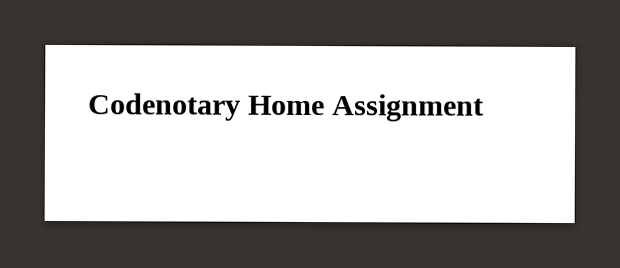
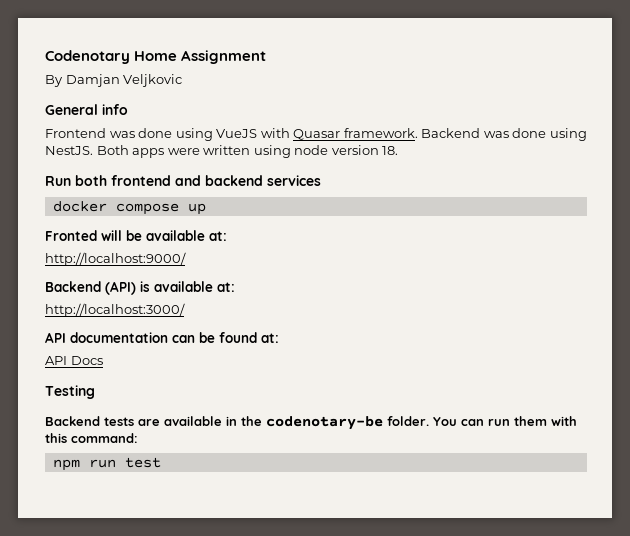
(485, 108) none -> [45,74,183,87] [45,104,128,115] [45,128,587,141] [45,145,399,158] [45,175,321,186] [52,201,206,215] [45,230,227,241] [45,252,186,266] [45,281,235,295] [45,303,185,317] [45,332,279,343] [45,356,103,365] [45,385,95,399] [45,416,577,430] [45,433,138,443] [52,457,161,471] // By Damjan Veljkovic // General info // Frontend was done using VueJS with Quasar framework. Backend was done using NestJS. Both apps were written using node version 18. // Run both frontend and backend services // docker compose up // Fronted will be available at: // http://localhost:9000/ // Backend (API) is available at: // http://localhost:3000/ // API documentation can be found at: // API Docs // Testing // Backend tests are available in the codenotary-be folder. You can run them with this command: // npm run test

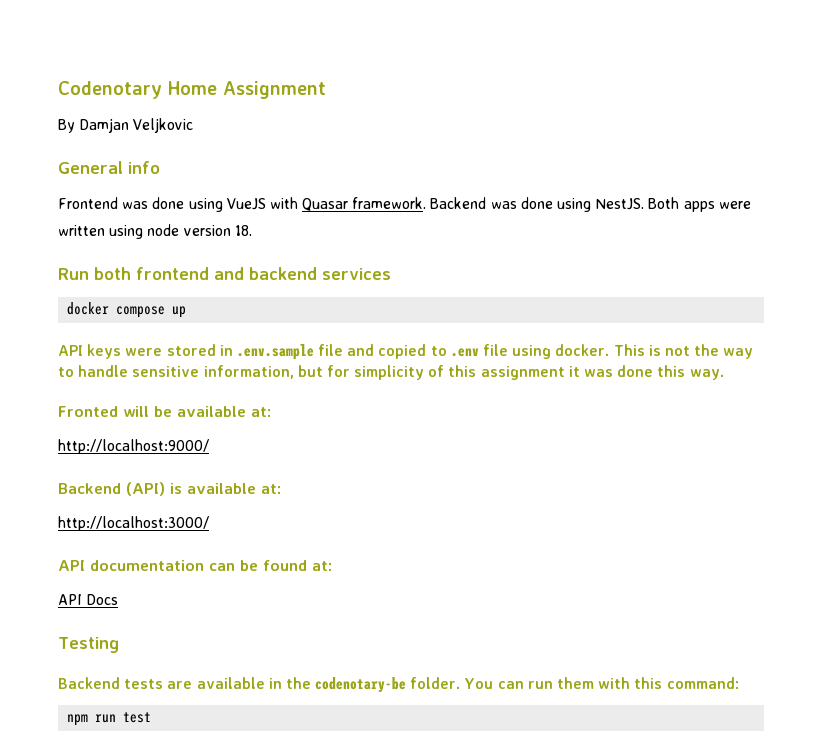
(206, 209) none -> [58,344,754,360] [58,365,724,380] // API keys were stored in .env.sample file and copied to .env file using docker. This is not the way to handle sensitive information, but for simplicity of this assignment it was done this way.

